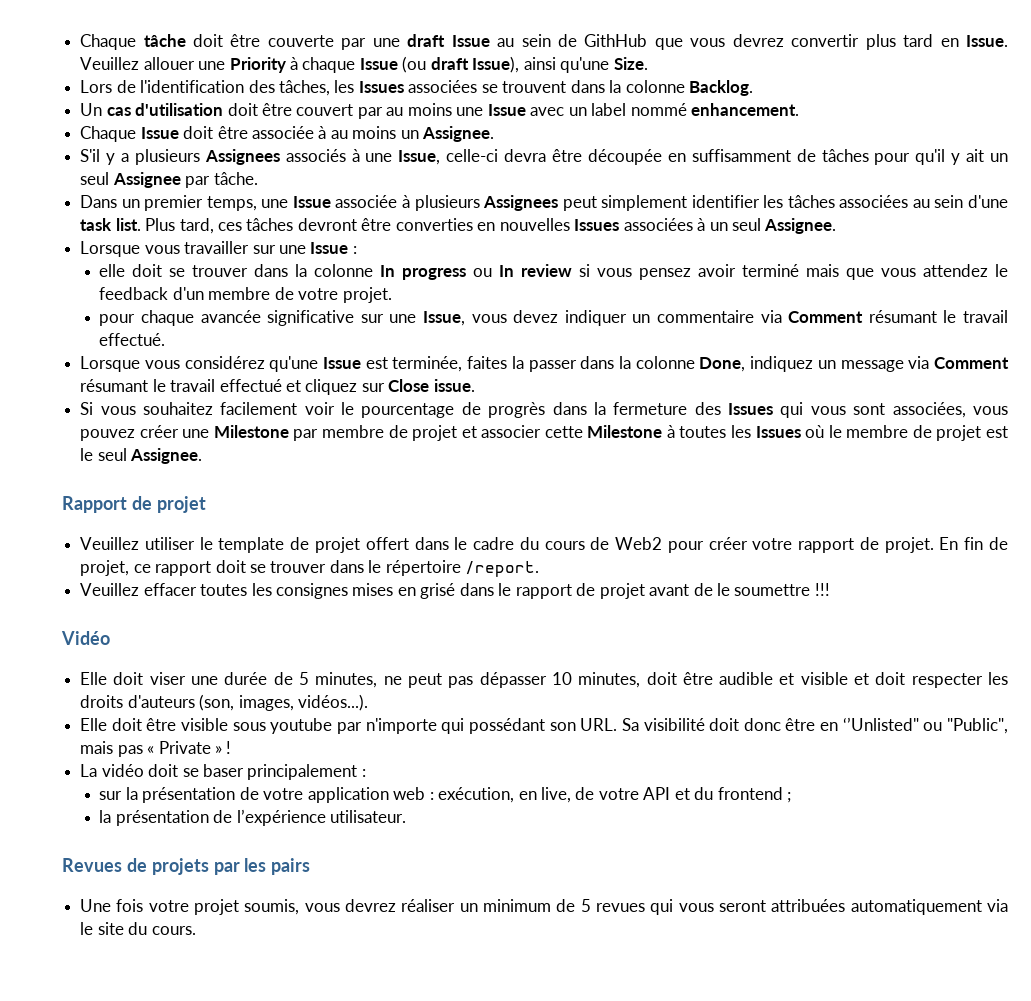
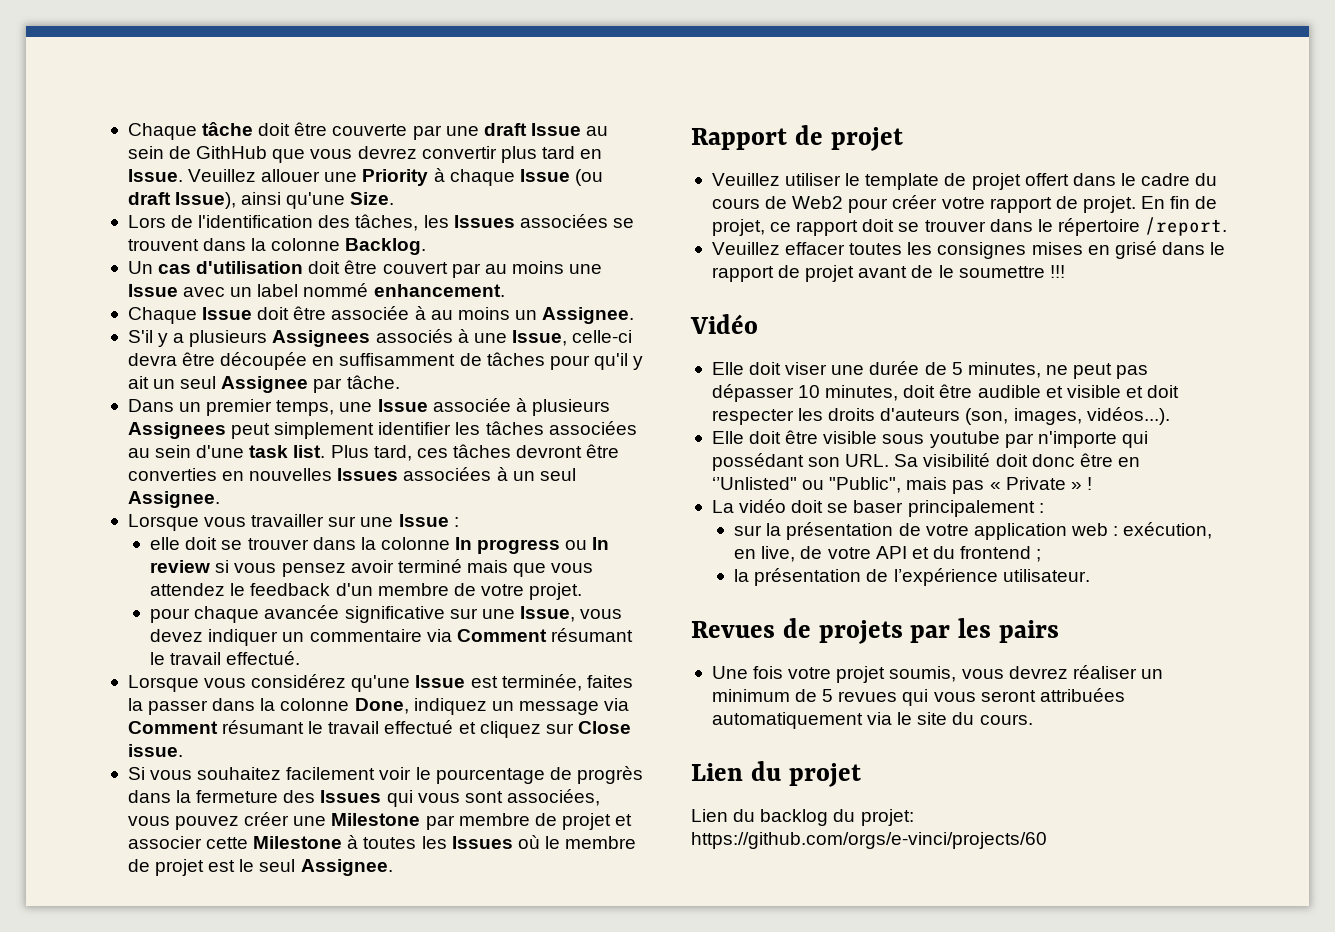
(196, 930) none -> [691,761,861,787] [691,809,914,826] [691,832,1047,849] // Lien du projet // Lien du backlog du projet: https://github.com/orgs/e-vinci/projects/60

